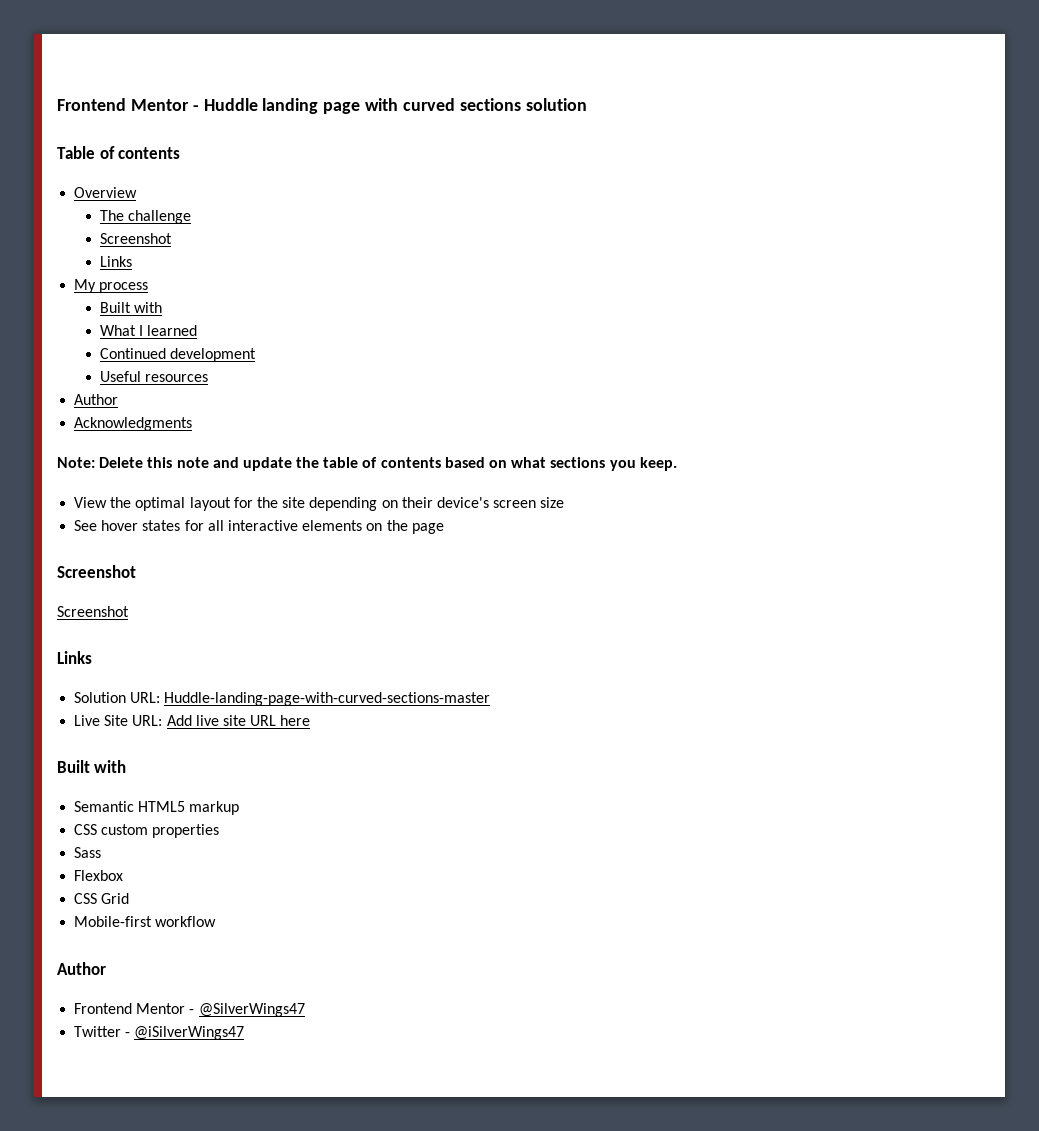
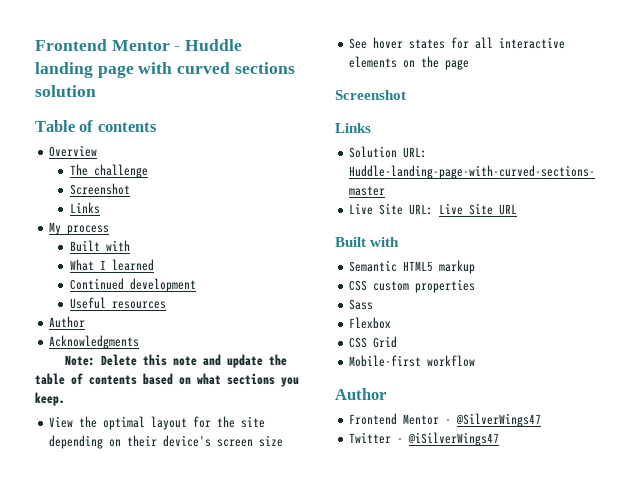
[57,606,129,617] // Screenshot -> (406, 95) none
[166,715,246,726] Add live site -> [439,203,494,215] Live Site
[280,715,311,726] here -> (518, 209) none

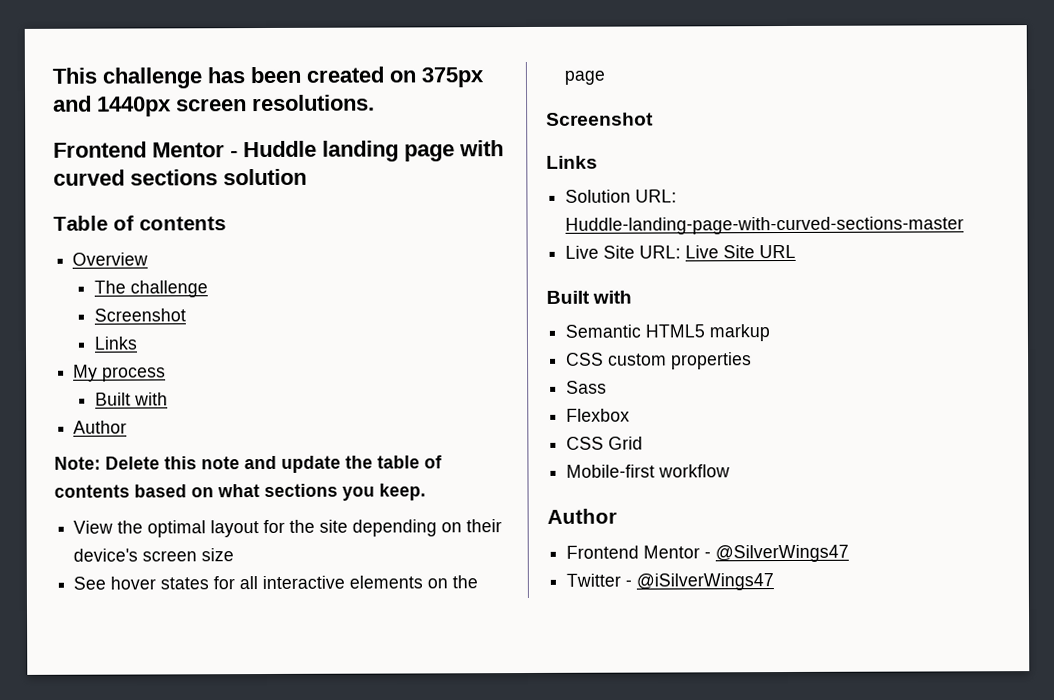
(35, 45) none -> [52,66,484,89] [53,94,375,117] This challenge has been created on 375px and 1440px screen resolutions. //
[70,259,155,271] [70,278,197,292] [70,297,167,309] [49,316,86,328] [49,335,140,349] // What I learned // Continued development // Useful resources // Author // Acknowledgments -> [73,420,128,434] // Author

